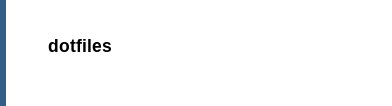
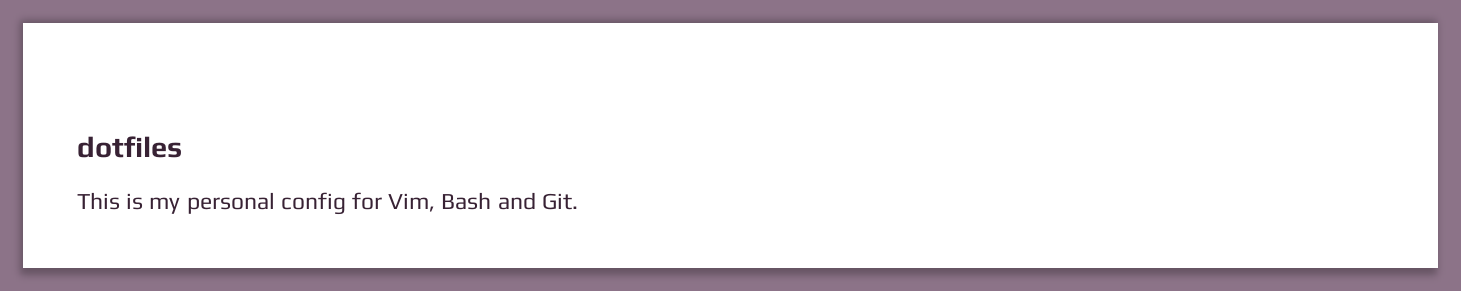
(112, 45) none -> [77,192,578,215] // This is my personal config for Vim, Bash and Git.

